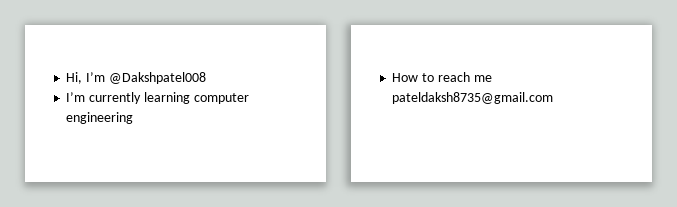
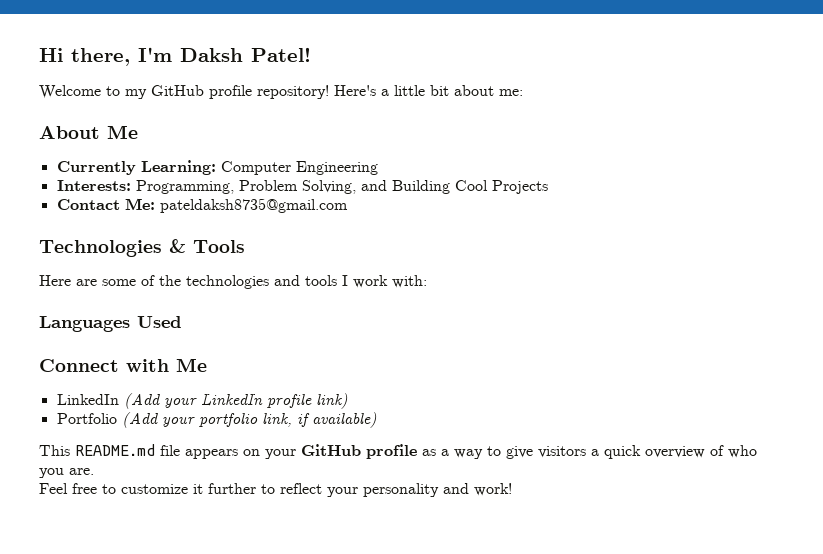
[66,72,206,84] [66,92,249,104] [66,112,134,124] [392,72,492,82] [392,92,554,104] Hi, I’m @Dakshpatel008 // I’m currently learning computer engineering // How to reach me pateldaksh8735@gmail.com -> [39,47,311,66] [39,85,523,99] [39,125,138,139] [56,160,378,175] [56,180,548,194] [56,198,348,213] [39,239,245,257] [39,275,427,289] [39,316,181,332] [39,358,207,372] [56,393,348,409] [56,412,377,428] [39,444,757,459] [39,468,94,478] [39,483,512,497] Hi there, I'm Daksh Patel! // Welcome to my GitHub profile repository! Here's a little bit about me: // About Me // Currently Learning: Computer Engineering // Interests: Programming, Problem Solving, and Building Cool Projects // Contact Me: pateldaksh8735@gmail.com // Technologies & Tools // Here are some of the technologies and tools I work with: // Languages Used // Connect with Me // LinkedIn (Add your LinkedIn profile link) // Portfolio (Add your portfolio link, if available) // This README.md file appears on your GitHub profile as a way to give visitors a quick overview of who you are. // Feel free to customize it further to reflect your personality and work!

